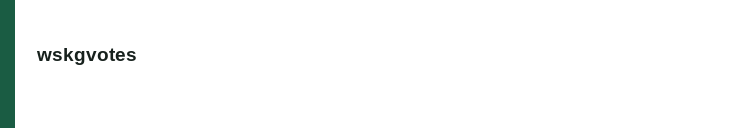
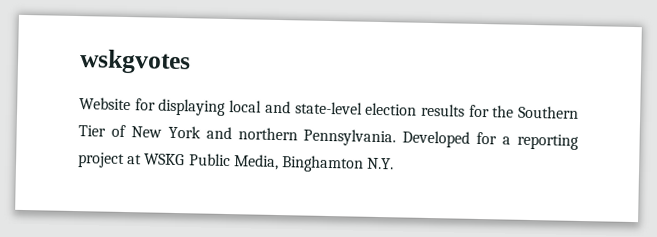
(137, 56) none -> [79,97,579,119] [78,124,579,150] [77,152,395,173] // Website for displaying local and state-level election results for the Southern Tier of New York and northern Pennsylvania. Developed for a reporting project at WSKG Public Media, Binghamton N.Y.

